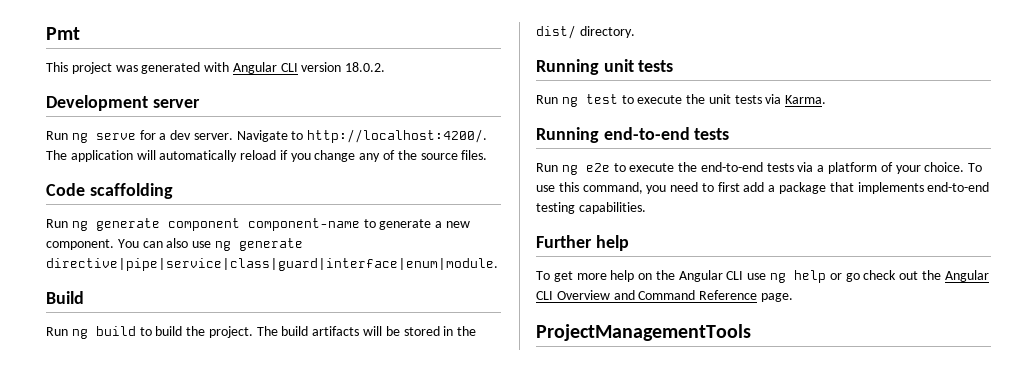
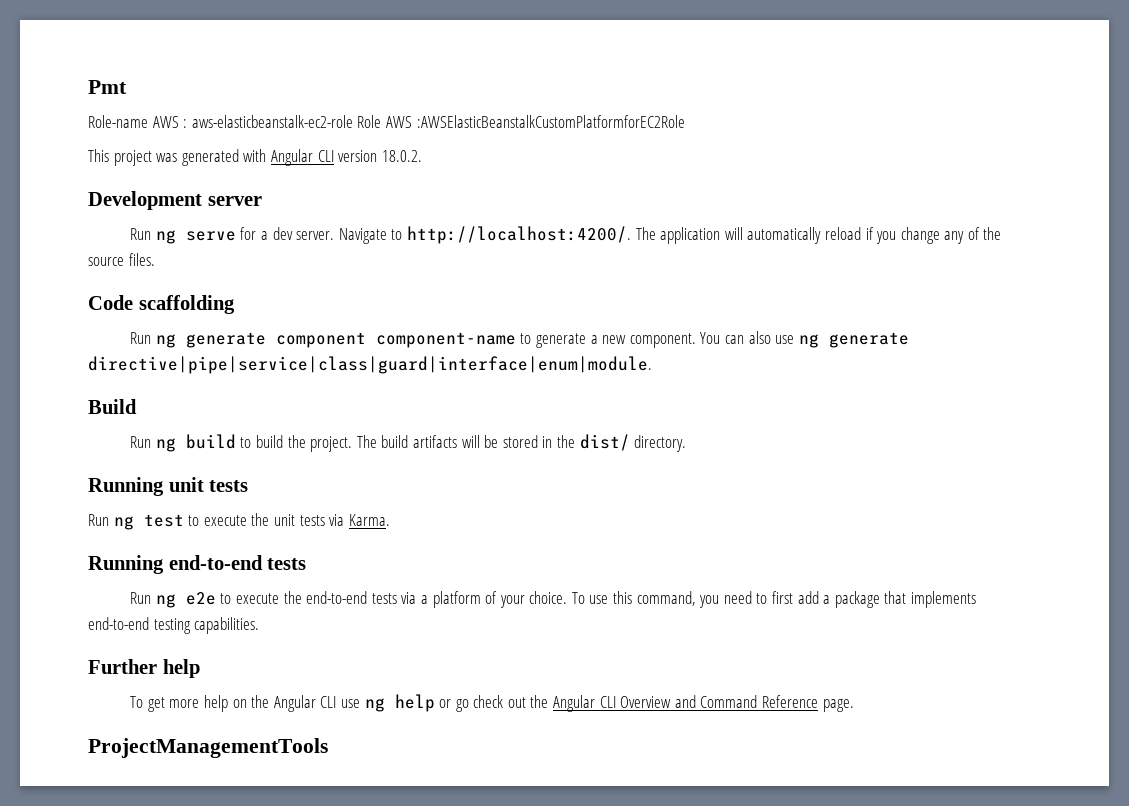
(80, 33) none -> [88,115,685,128] // Role-name AWS : aws-elasticbeanstalk-ec2-role Role AWS :AWSElasticBeanstalkCustomPlatformforEC2Role

